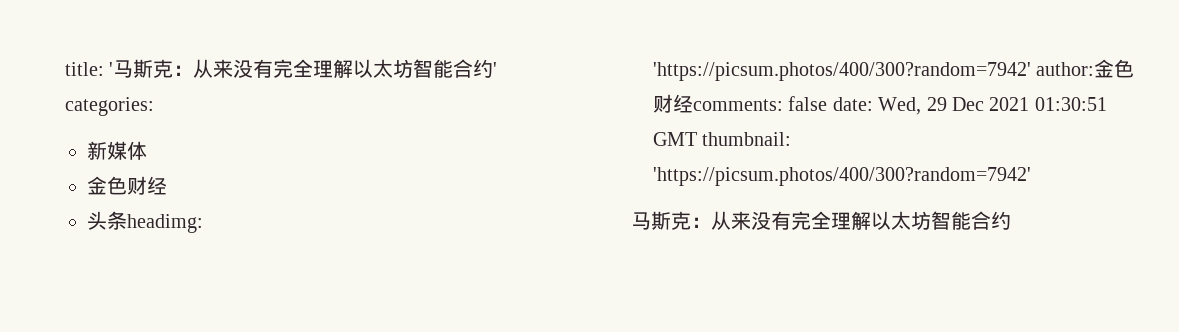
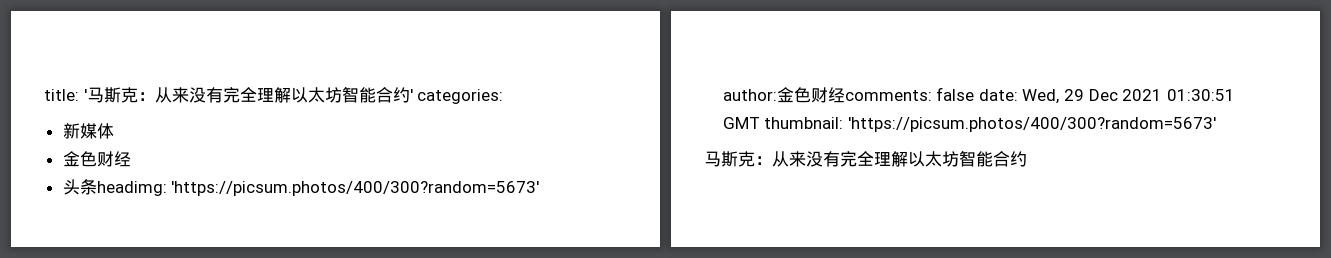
[653,62,1031,81] 'https://picsum.photos/400/300?random=7942' -> [171,181,540,196] 'https://picsum.photos/400/300?random=5673'
[653,167,1031,186] 'https://picsum.photos/400/300?random=7942' -> [847,117,1216,132] 'https://picsum.photos/400/300?random=5673'

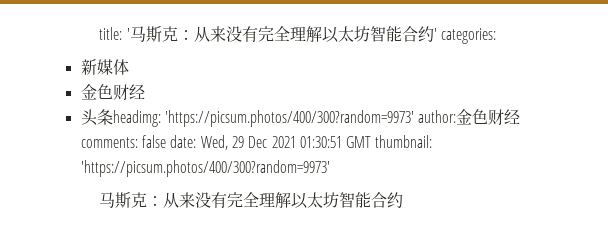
[171,181,540,196] 'https://picsum.photos/400/300?random=5673' -> [164,110,414,127] 'https://picsum.photos/400/300?random=9973'
[847,117,1216,132] 'https://picsum.photos/400/300?random=5673' -> [80,160,330,177] 'https://picsum.photos/400/300?random=9973'

